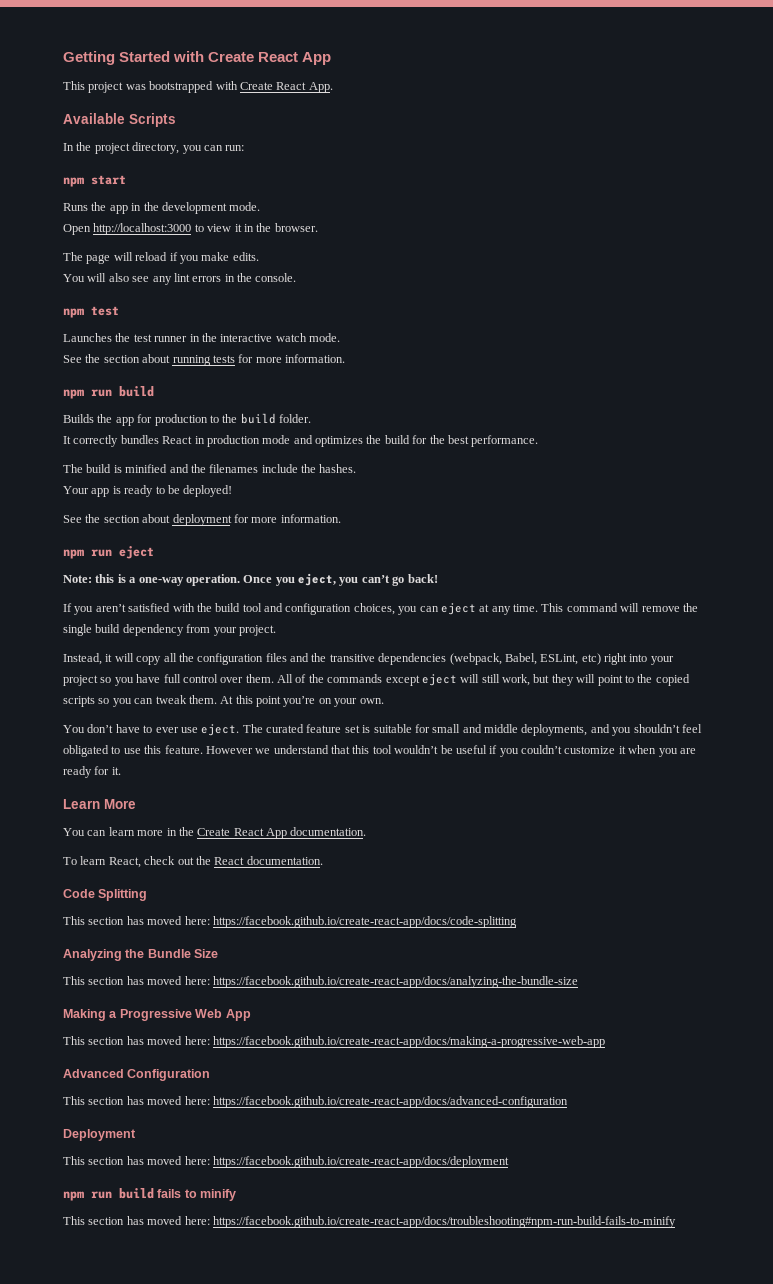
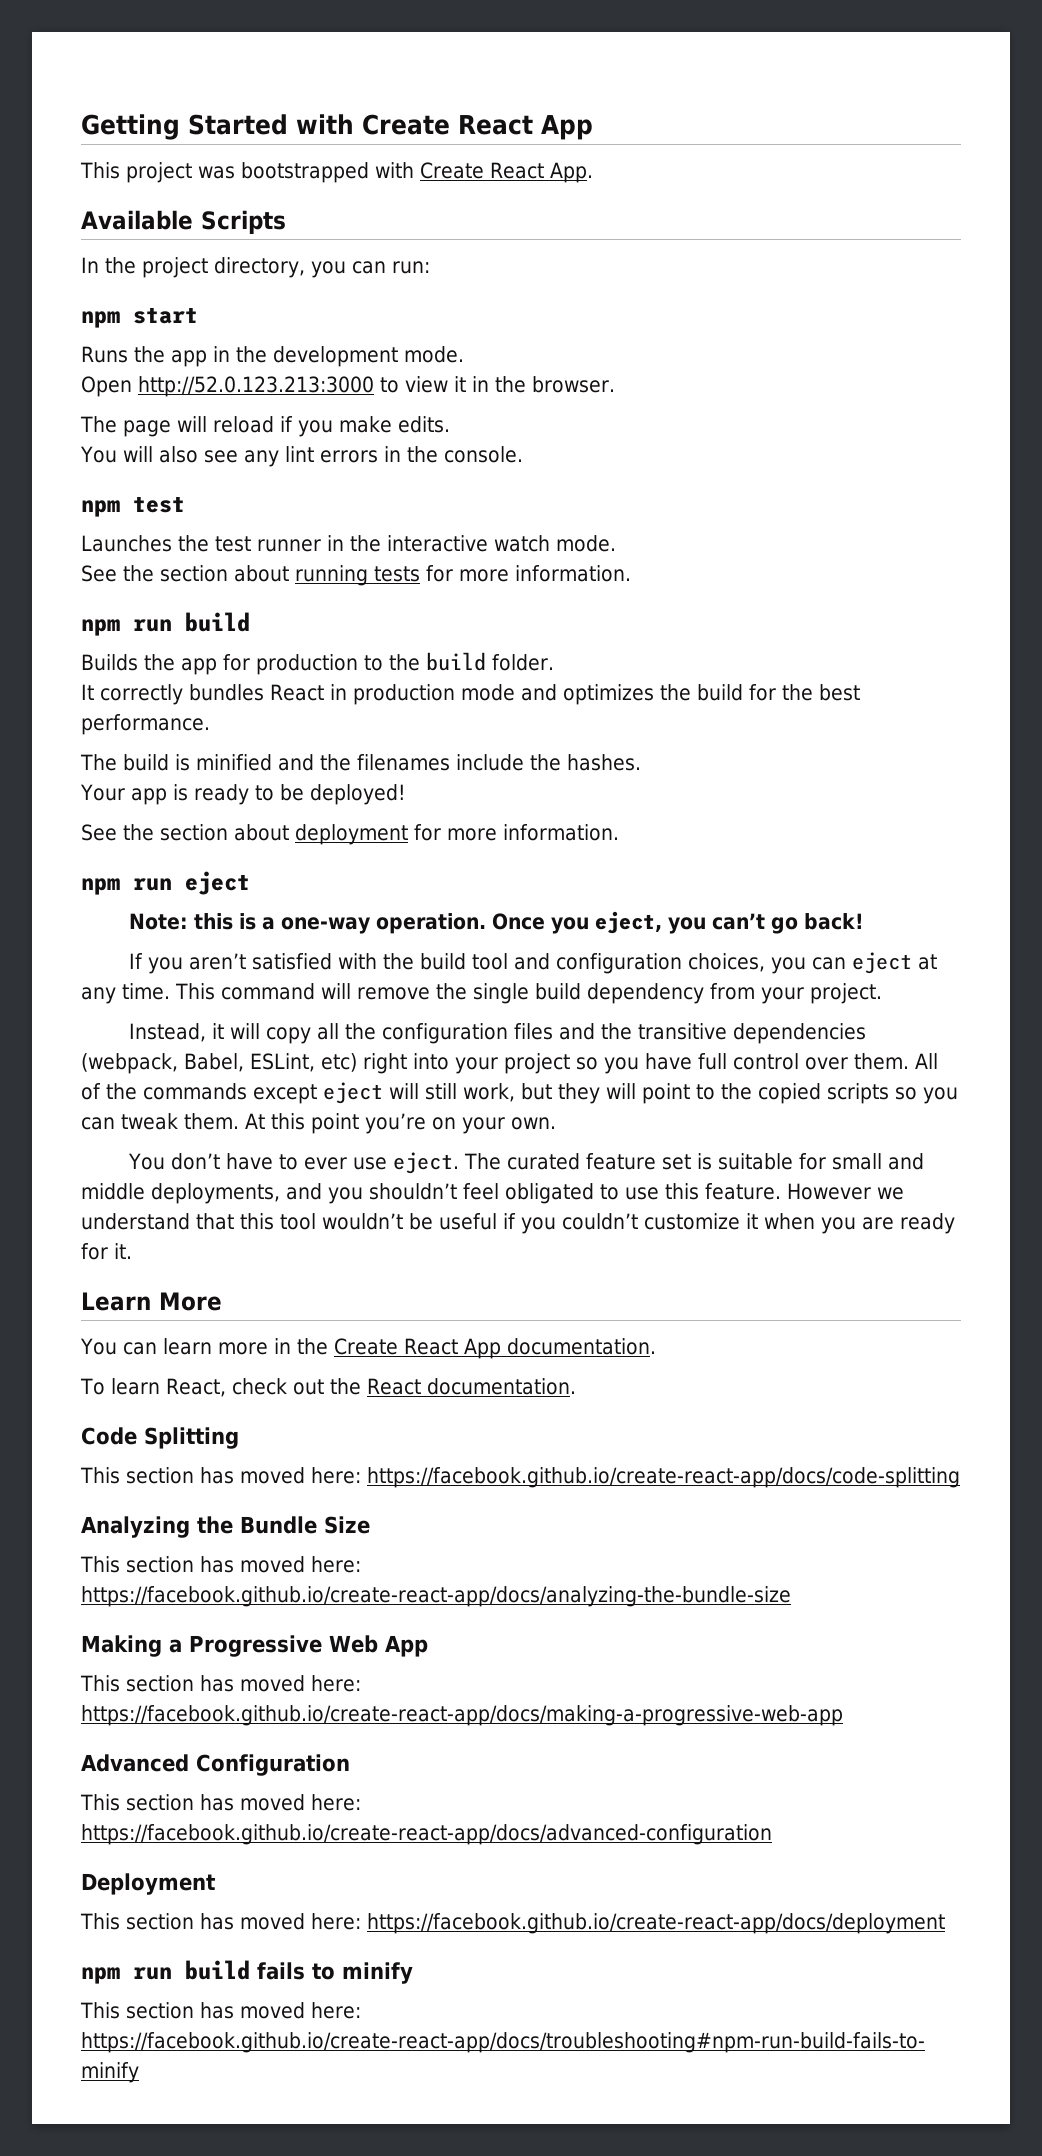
[93,223,192,235] http://localhost:3000 -> [138,376,374,397] http://52.0.123.213:3000

